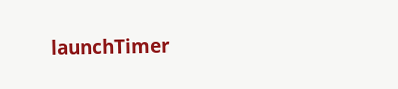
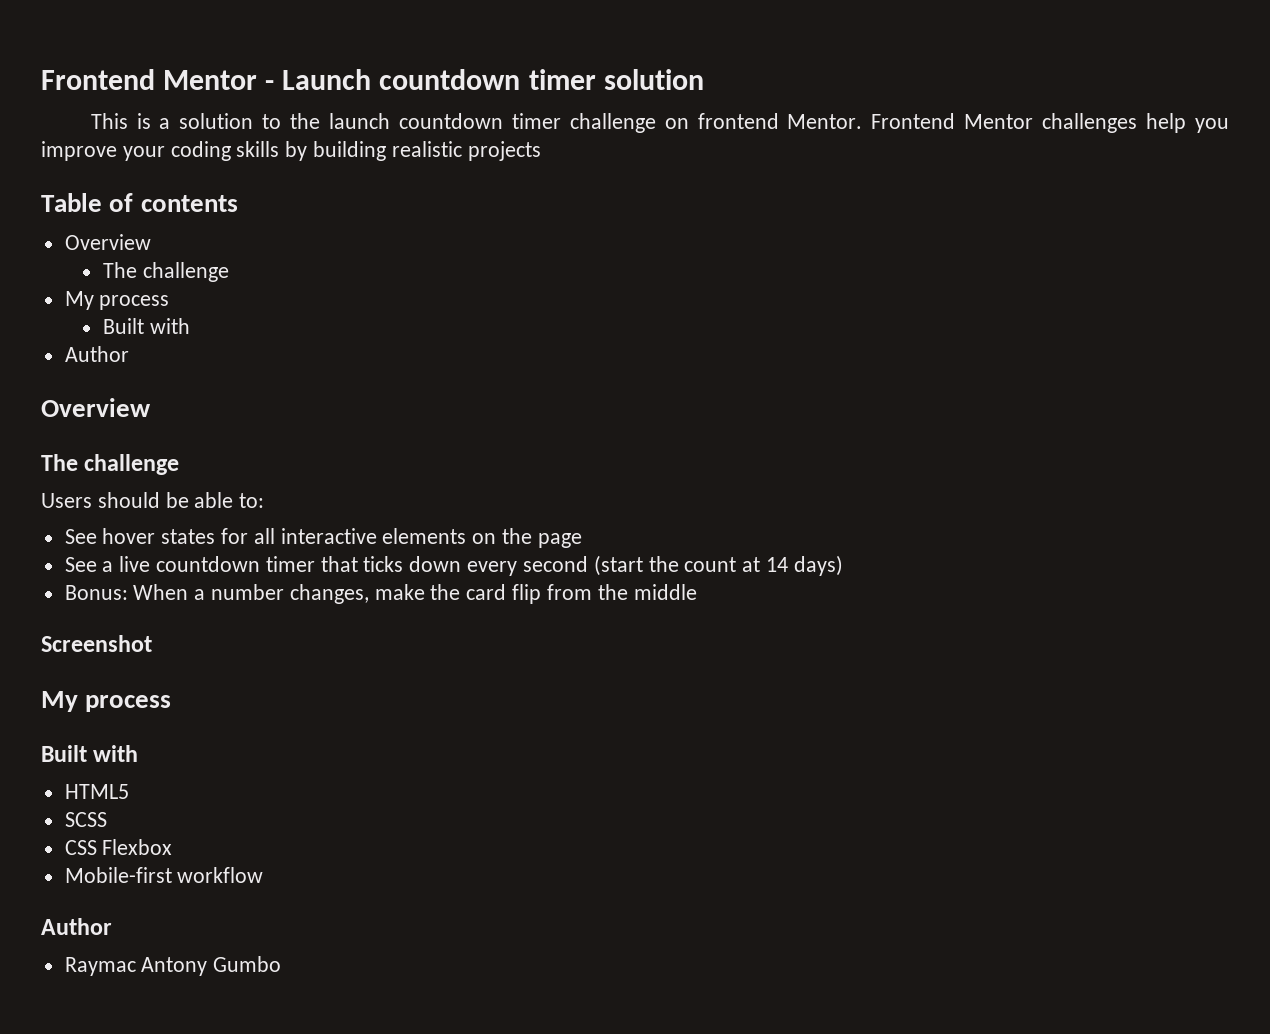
[50,37,171,55] launchTimer -> [41,69,704,90] [90,113,1229,133] [41,141,541,161] [41,193,238,212] [64,234,151,250] [102,262,229,282] [64,291,170,310] [102,318,190,334] [64,346,129,362] [41,398,151,417] [41,454,180,475] [41,492,265,508] [64,528,582,548] [64,555,843,576] [64,584,697,604] [41,635,152,652] [41,691,172,712] [41,745,139,762] [64,784,129,799] [64,812,107,827] [64,839,173,855] [64,867,264,883] [41,918,112,935] [64,956,282,976] Frontend Mentor - Launch countdown timer solution // This is a solution to the launch countdown timer challenge on frontend Mentor. Frontend Mentor challenges help you improve your coding skills by building realistic projects // Table of contents // Overview // The challenge // My process // Built with // Author // Overview // The challenge // Users should be able to: // See hover states for all interactive elements on the page // See a live countdown timer that ticks down every second (start the count at 14 days) // Bonus: When a number changes, make the card flip from the middle // Screenshot // My process // Built with // HTML5 // SCSS // CSS Flexbox // Mobile-first workflow // Author // Raymac Antony Gumbo

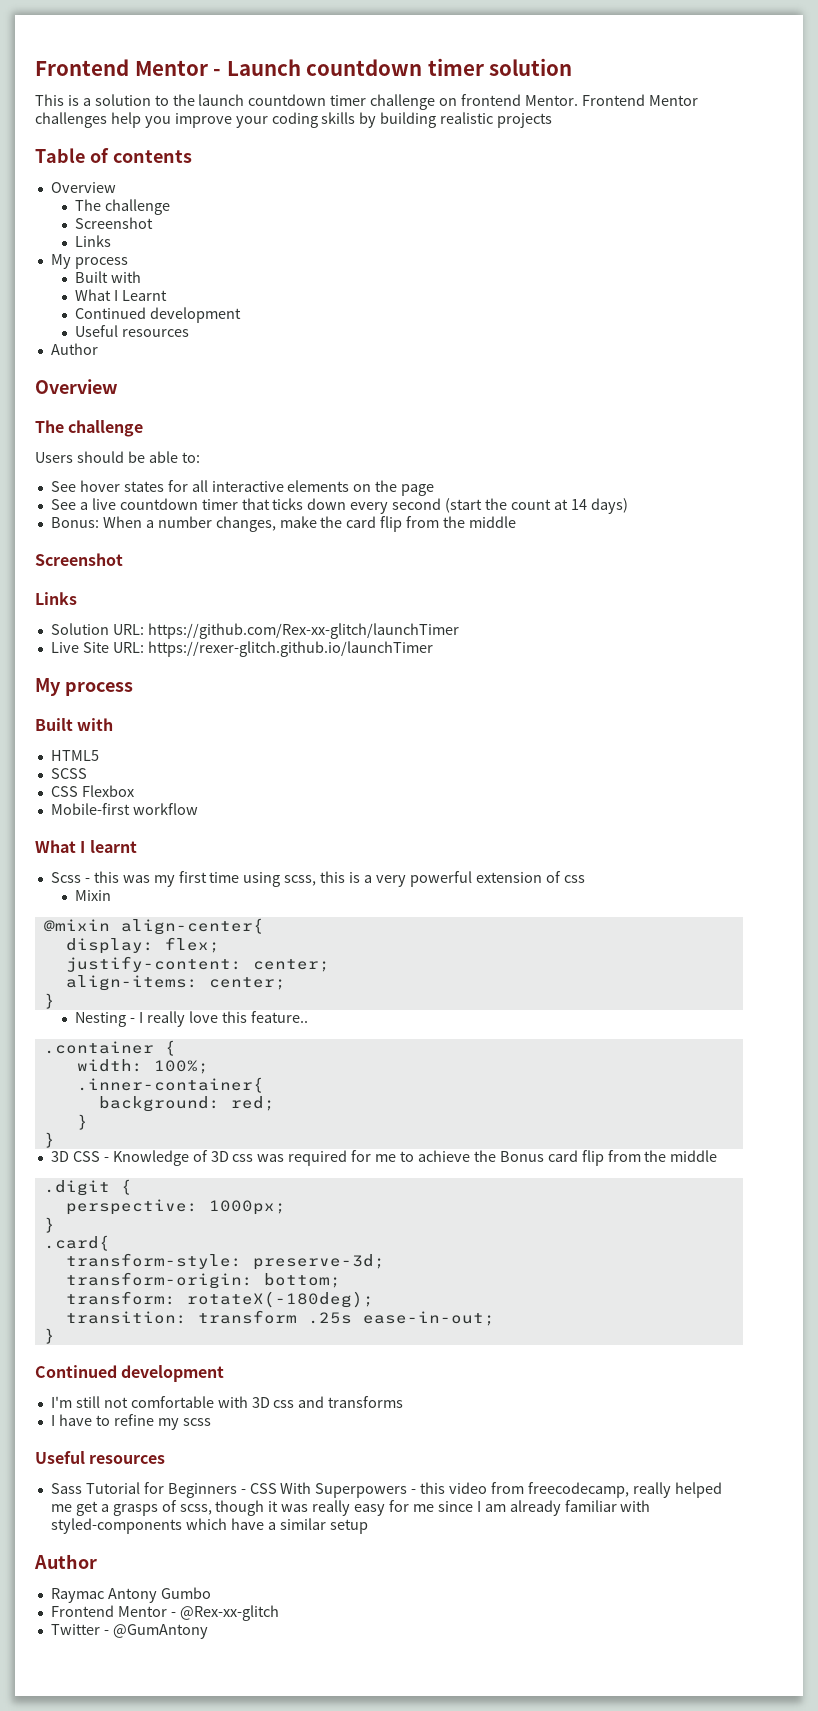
[64,291,170,310] [102,318,190,334] // My process // Built with -> [75,217,154,229] [75,235,112,247] [50,254,128,269] [75,271,141,283] [75,289,167,301] [75,307,241,323] [75,325,189,337] // Screenshot // Links // My process // Built with // What I Learnt // Continued development // Useful resources
(152, 643) none -> [35,592,77,605] [50,623,459,639] [50,641,433,657] // Links // Solution URL: https://github.com/Rex-xx-glitch/launchTimer // Live Site URL: https://rexer-glitch.github.io/launchTimer
[41,918,112,935] [64,956,282,976] Author // Raymac Antony Gumbo -> [35,840,137,853] [50,871,585,887] [75,890,112,901] [43,918,264,935] [65,937,220,954] [65,956,330,972] [65,975,286,991] [43,993,55,1009] [75,1011,308,1027] [43,1040,176,1056] [76,1059,209,1074] [76,1077,264,1093] [98,1096,275,1112] [76,1114,88,1130] [43,1132,55,1148] [50,1150,718,1166] [43,1179,132,1196] [65,1199,286,1215] [43,1217,55,1233] [43,1235,110,1251] [65,1253,385,1270] [65,1272,341,1289] [65,1291,374,1308] [65,1310,495,1326] [43,1328,55,1344] [35,1365,225,1382] [50,1396,404,1408] [50,1414,211,1430] [35,1451,166,1464] [50,1482,722,1498] [50,1500,651,1516] [50,1518,368,1534] [34,1554,97,1569] [50,1587,211,1603] [50,1605,279,1621] [50,1624,208,1639] What I learnt // Scss - this was my first time using scss, this is a very powerful extension of css // Mixin // @mixin align-center{ // display: flex; // justify-content: center; // align-items: center; // } // Nesting - I really love this feature.. // .container { // width: 100%; // .inner-container{ // background: red; // } // } // 3D CSS - Knowledge of 3D css was required for me to achieve the Bonus card flip from the middle // .digit { // perspective: 1000px; // } // .card{ // transform-style: preserve-3d; // transform-origin: bottom; // transform: rotateX(-180deg); // transition: transform .25s ease-in-out; // } // Continued development // I'm still not comfortable with 3D css and transforms // I have to refine my scss // Useful resources // Sass Tutorial for Beginners - CSS With Superpowers - this video from freecodecamp, really helped me get a grasps of scss, though it was really easy for me since I am already familiar with styled-components which have a similar setup // Author // Raymac Antony Gumbo // Frontend Mentor - @Rex-xx-glitch // Twitter - @GumAntony

